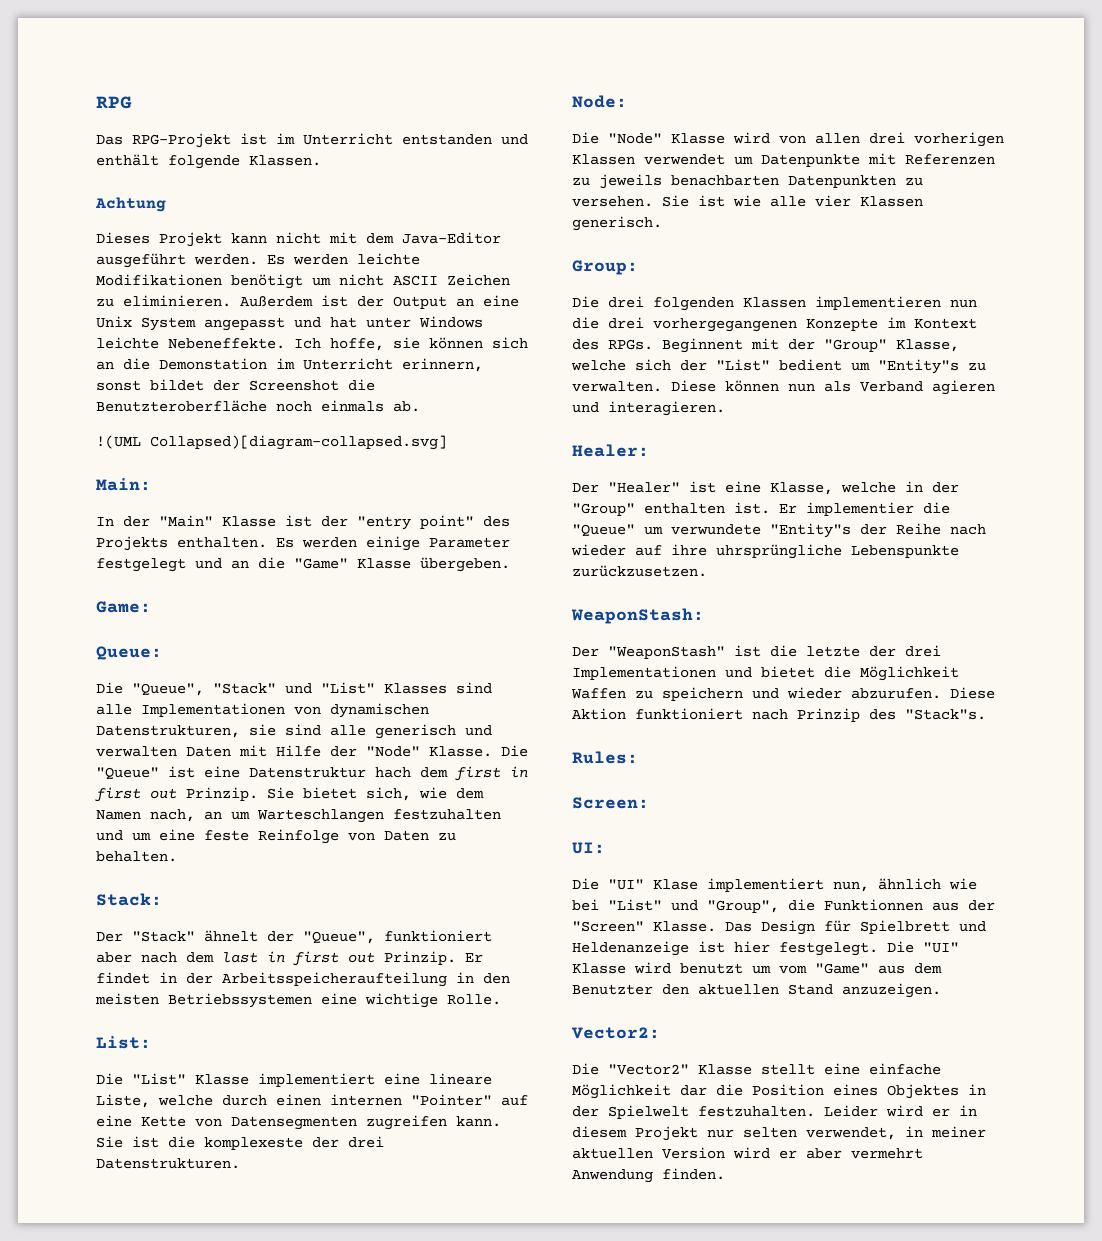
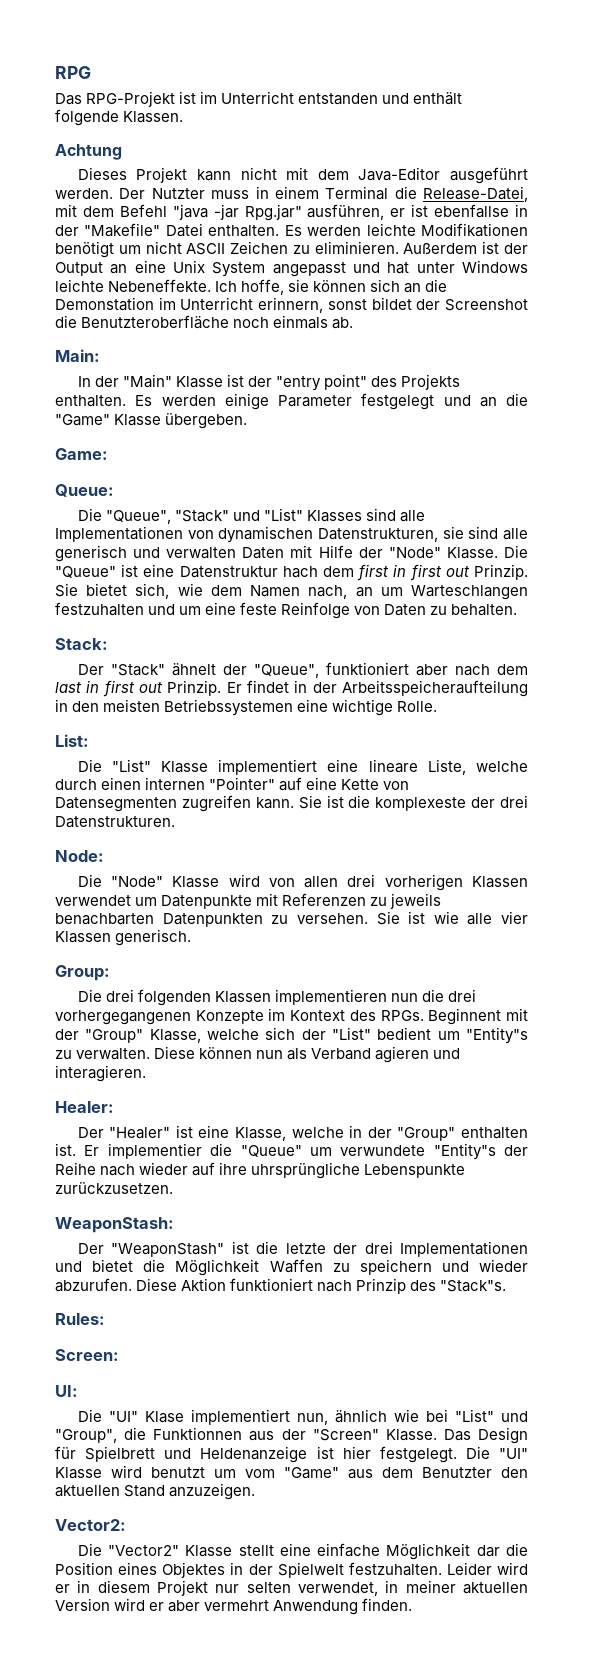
(258, 259) none -> [119,186,528,202] [55,204,528,221] [55,223,280,237] Der Nutzter muss in einem Terminal die Release-Datei, mit dem Befehl "java -jar Rpg.jar" ausführen, er ist ebenfallse in der "Makefile" Datei enthalten.
[96,435,447,450] // !(UML Collapsed)[diagram-collapsed.svg] -> (354, 323) none

